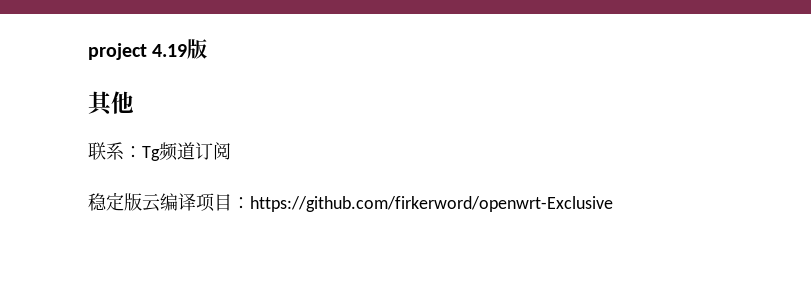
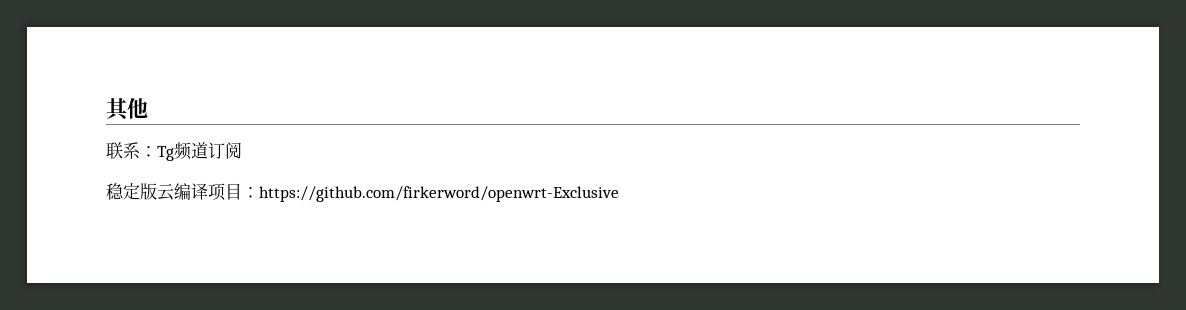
[88,39,208,60] project 4.19版 // -> (106, 109) none

